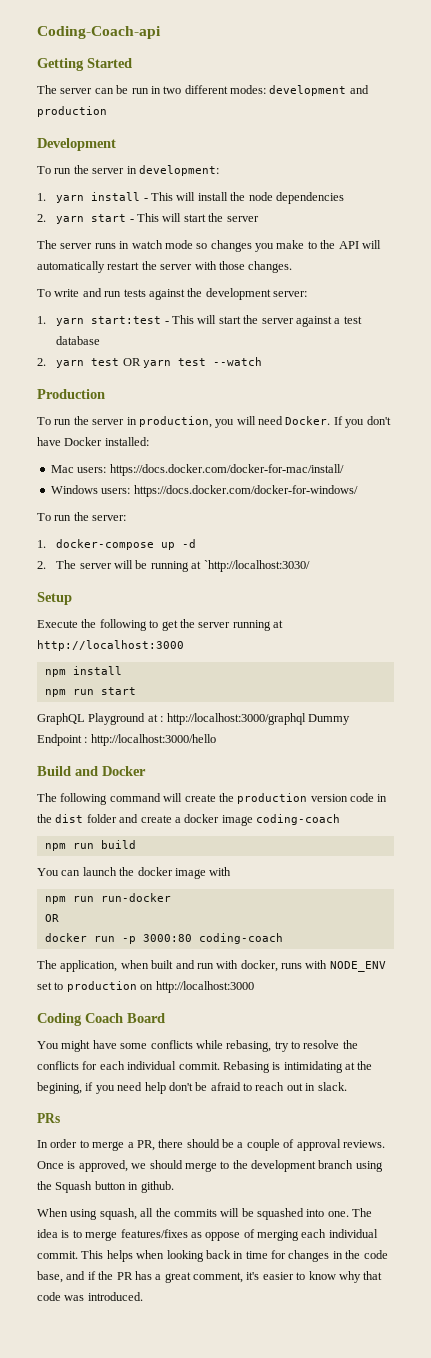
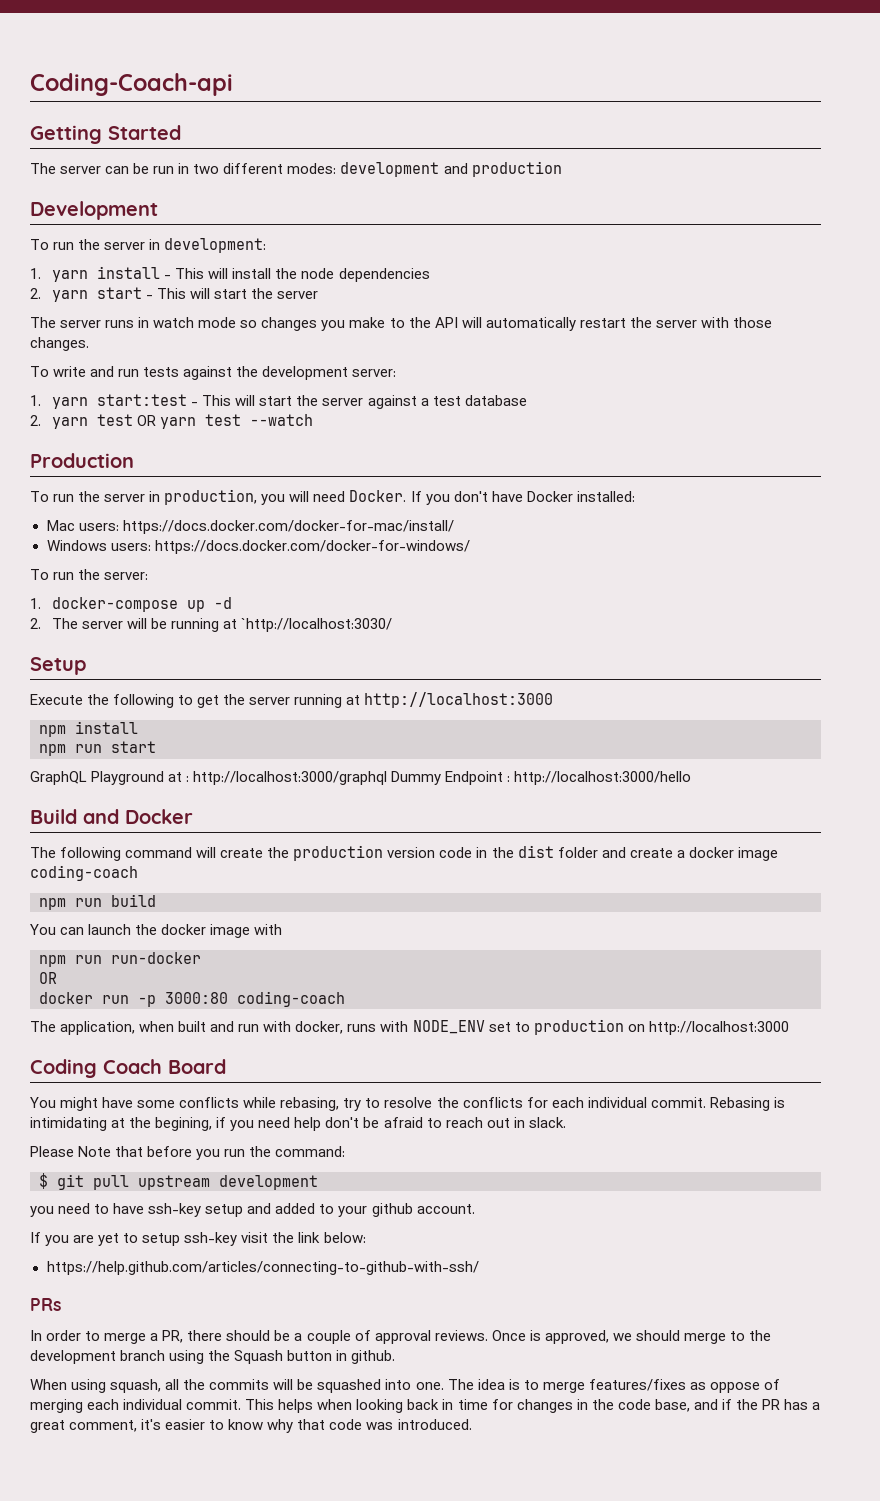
(347, 1086) none -> [30,1146,346,1160] [39,1173,318,1190] [30,1203,475,1217] [30,1232,366,1246] [46,1261,479,1275] // Please Note that before you run the command: // $ git pull upstream development // you need to have ssh-key setup and added to your github account. // If you are yet to setup ssh-key visit the link below: // https://help.github.com/articles/connecting-to-github-with-ssh/

